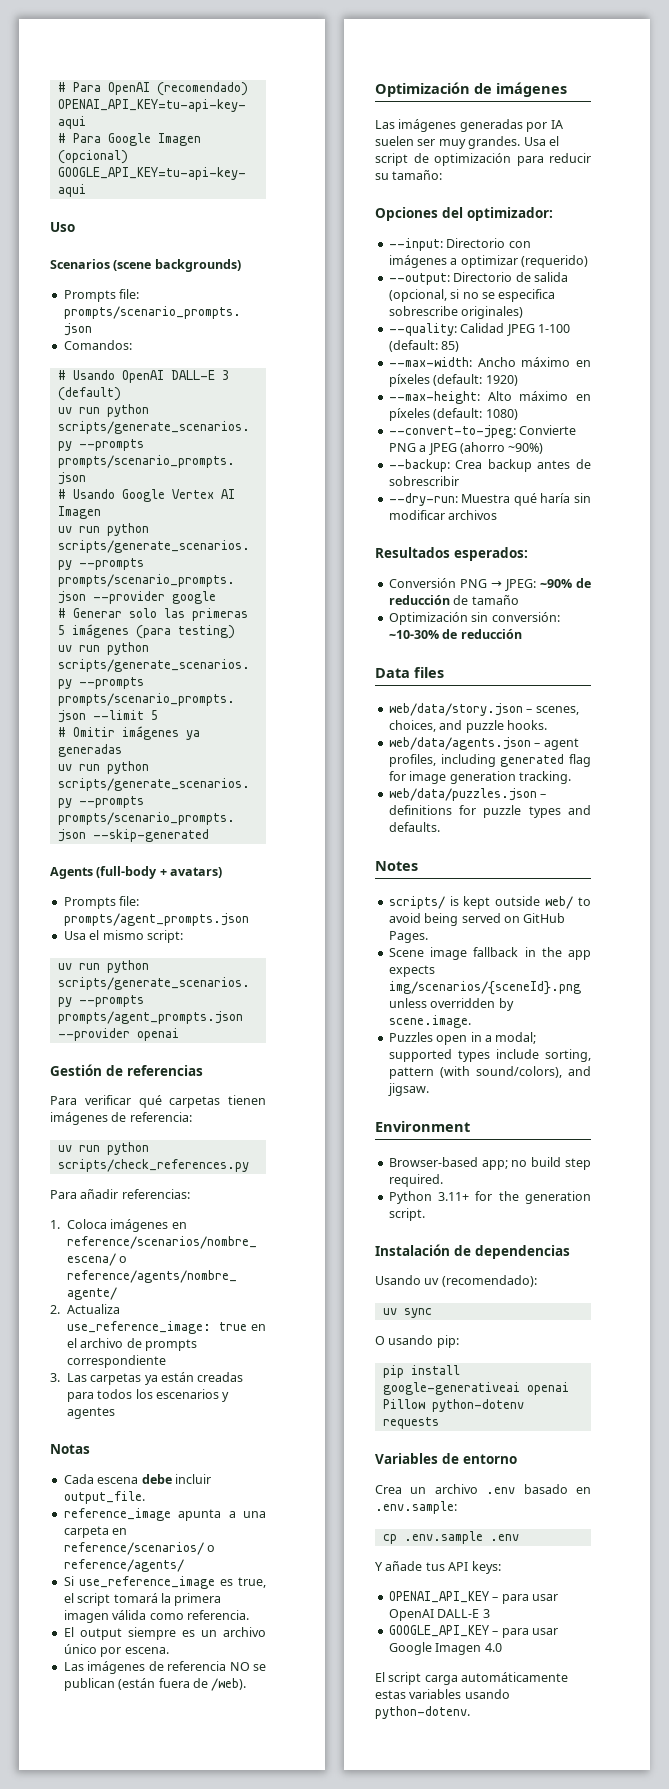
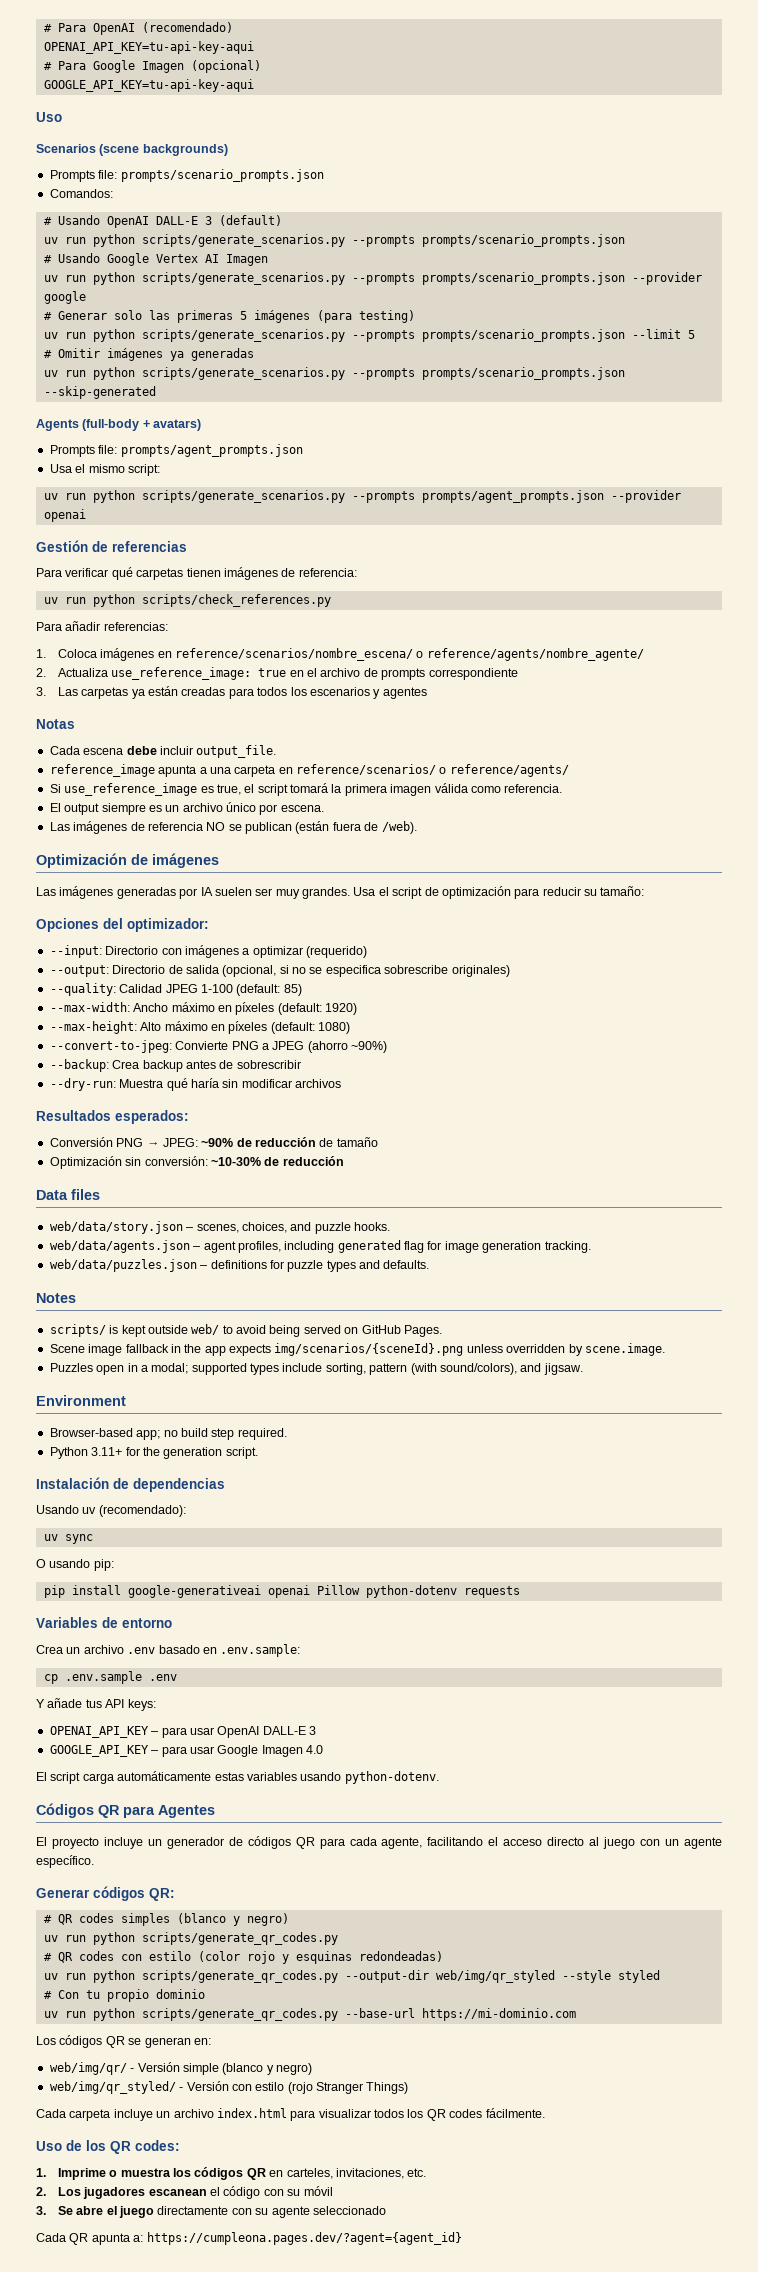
(470, 1712) none -> [36,1803,215,1818] [36,1836,723,1849] [36,1855,94,1868] [36,1886,175,1901] [43,1913,289,1926] [43,1932,338,1945] [43,1951,443,1964] [43,1970,660,1983] [43,1989,205,2002] [43,2008,576,2021] [36,2035,211,2048] [49,2062,312,2075] [49,2081,409,2094] [36,2108,545,2121] [36,2140,180,2154] [36,2167,427,2180] [36,2186,333,2199] [36,2206,386,2218] [36,2232,462,2245] // Códigos QR para Agentes // El proyecto incluye un generador de códigos QR para cada agente, facilitando el acceso directo al juego con un agente específico. // Generar códigos QR: // # QR codes simples (blanco y negro) // uv run python scripts/generate_qr_codes.py // # QR codes con estilo (color rojo y esquinas redondeadas) // uv run python scripts/generate_qr_codes.py --output-dir web/img/qr_styled --style styled // # Con tu propio dominio // uv run python scripts/generate_qr_codes.py --base-url https://mi-dominio.com // Los códigos QR se generan en: // web/img/qr/ - Versión simple (blanco y negro) // web/img/qr_styled/ - Versión con estilo (rojo Stranger Things) // Cada carpeta incluye un archivo index.html para visualizar todos los QR codes fácilmente. // Uso de los QR codes: // 1. Imprime o muestra los códigos QR en carteles, invitaciones, etc. // 2. Los jugadores escanean el código con su móvil // 3. Se abre el juego directamente con su agente seleccionado // Cada QR apunta a: https://cumpleona.pages.dev/?agent={agent_id}

